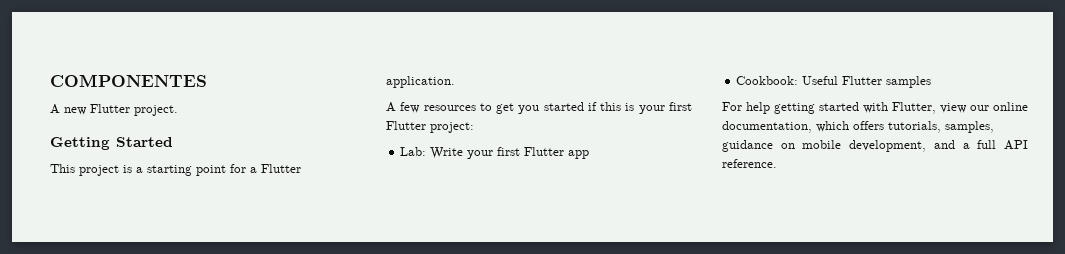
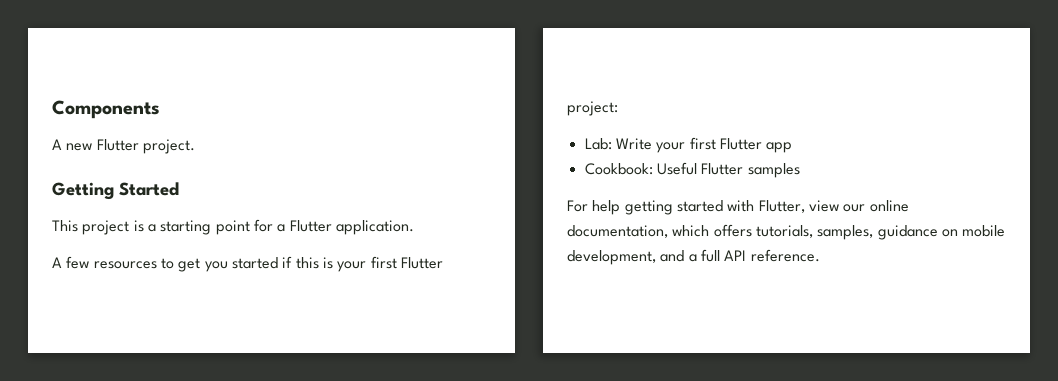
[50,74,207,87] COMPONENTES -> [52,100,160,119] Components

